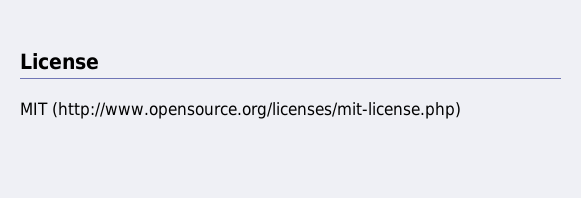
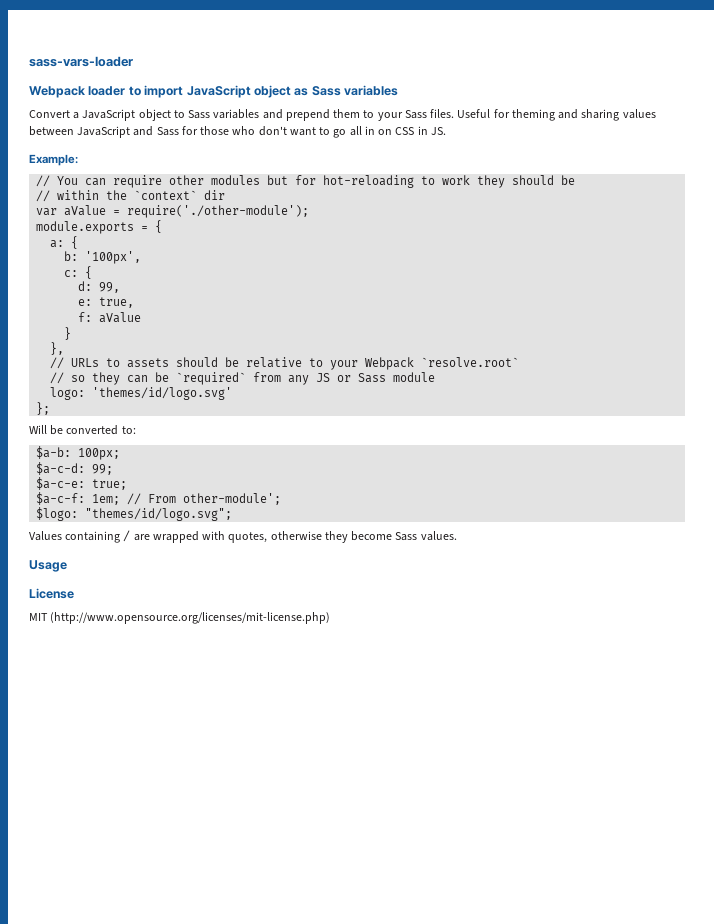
(20, 61) none -> [29,56,133,67] [29,85,398,98] [29,109,656,121] [29,126,446,138] [29,154,78,166] [36,175,576,188] [36,190,226,202] [36,205,310,218] [36,220,163,234] [50,236,79,249] [64,251,142,264] [64,266,93,279] [78,281,121,293] [78,297,135,308] [78,312,142,323] [64,327,72,340] [50,342,65,355] [50,357,520,370] [50,372,436,385] [50,387,233,400] [36,402,51,415] [29,425,136,435] [36,446,121,460] [36,462,114,475] [36,477,128,490] [36,492,282,505] [36,507,233,521] [29,530,457,543] [29,560,67,572] sass-vars-loader // Webpack loader to import JavaScript object as Sass variables // Convert a JavaScript object to Sass variables and prepend them to your Sass files. Useful for theming and sharing values between JavaScript and Sass for those who don't want to go all in on CSS in JS. // Example: // // You can require other modules but for hot-reloading to work they should be // // within the `context` dir // var aValue = require('./other-module'); // module.exports = { // a: { // b: '100px', // c: { // d: 99, // e: true, // f: aValue // } // }, // // URLs to assets should be relative to your Webpack `resolve.root` // // so they can be `required` from any JS or Sass module // logo: 'themes/id/logo.svg' // }; // Will be converted to: // $a-b: 100px; // $a-c-d: 99; // $a-c-e: true; // $a-c-f: 1em; // From other-module'; // $logo: "themes/id/logo.svg"; // Values containing / are wrapped with quotes, otherwise they become Sass values. // Usage //

